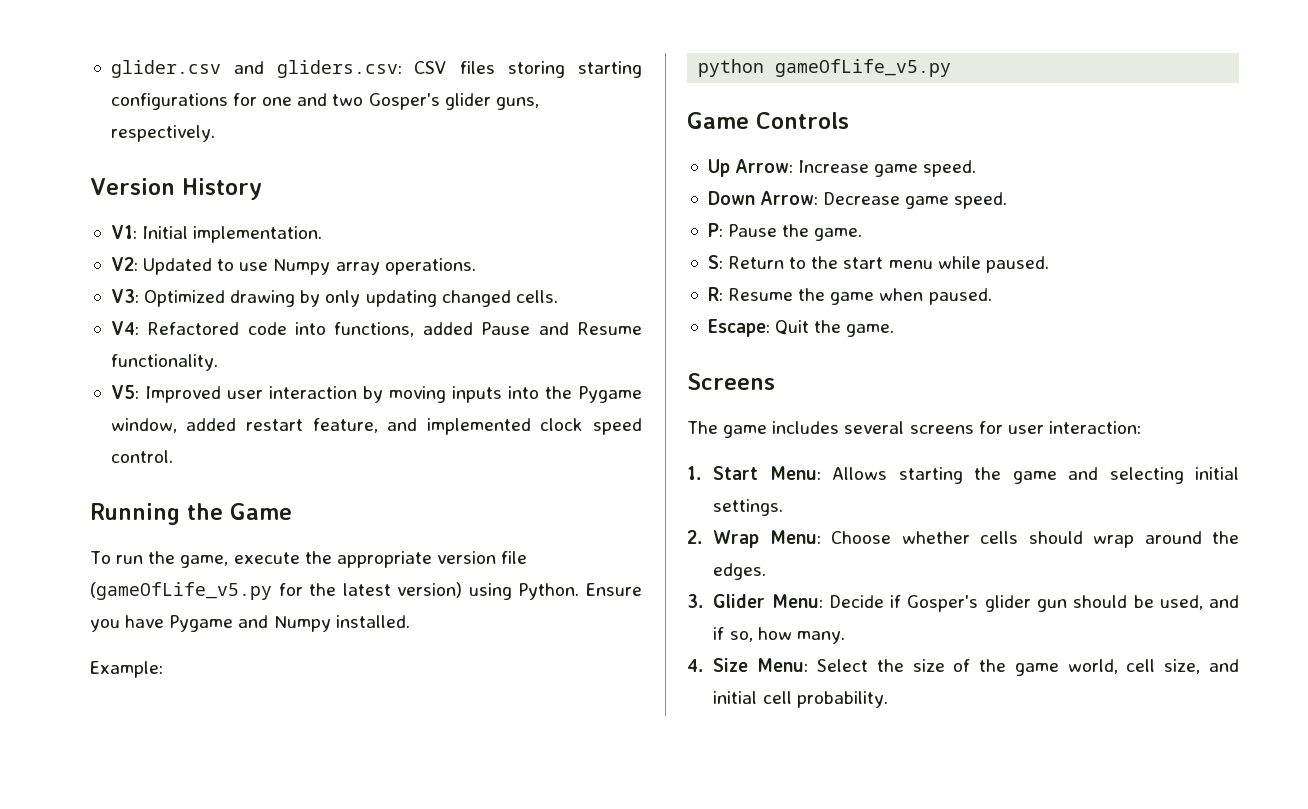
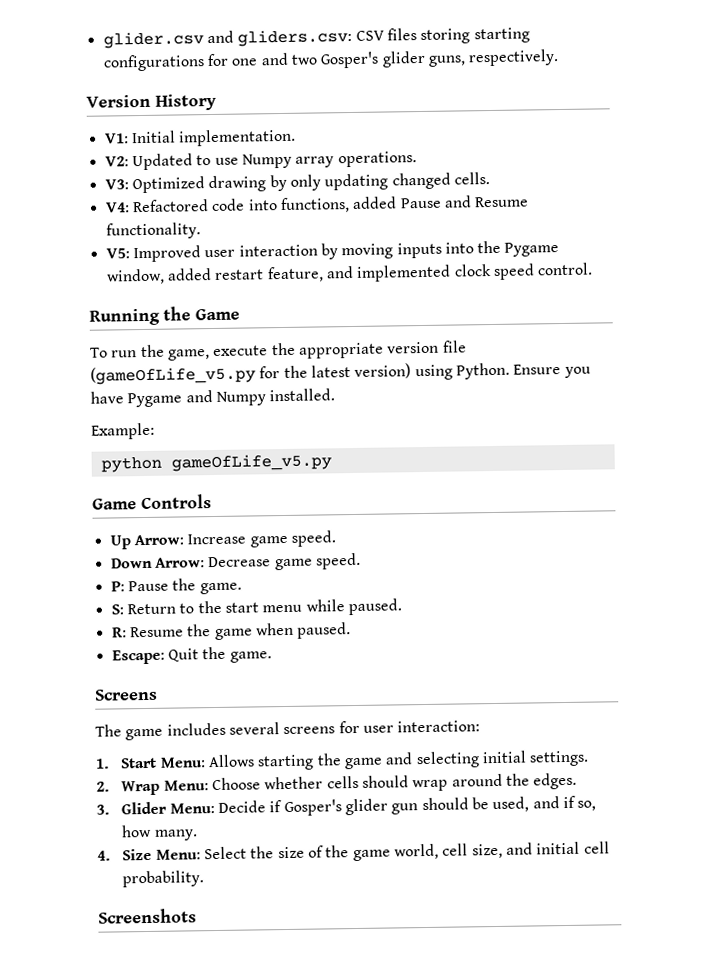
(888, 699) none -> [98,908,197,924] // Screenshots

